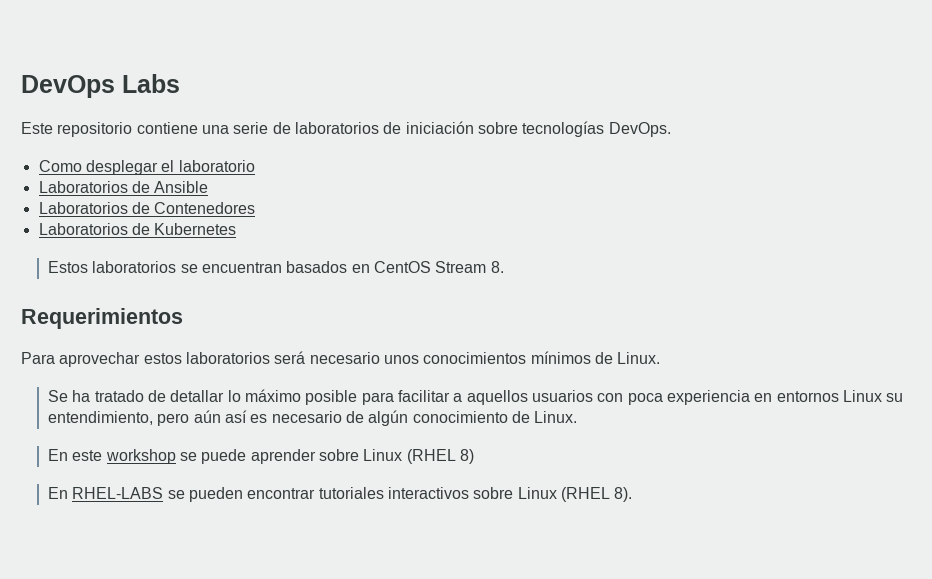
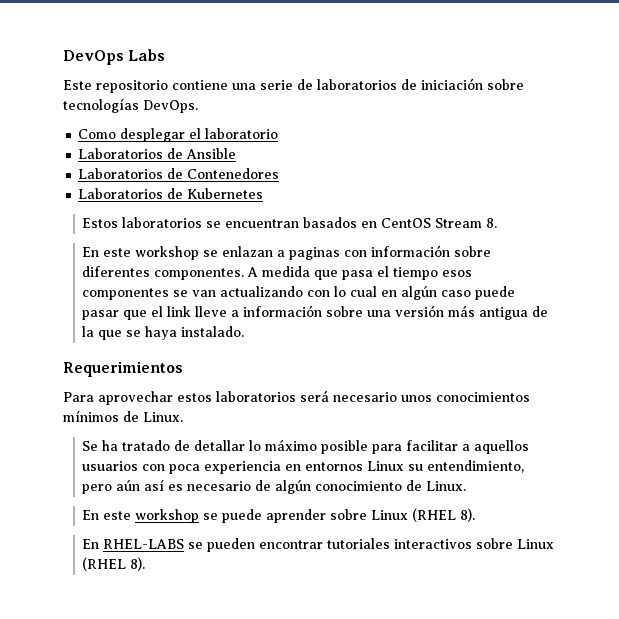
(504, 267) none -> [82,245,492,260] [82,266,473,280] [82,286,516,300] [82,305,549,320] [82,326,245,340] // En este workshop se enlazan a paginas con información sobre diferentes componentes. A medida que pasa el tiempo esos componentes se van actualizando con lo cual en algún caso puede pasar que el link lleve a información sobre una versión más antigua de la que se haya instalado.
[460,449,475,464] 8) -> [460,508,476,522] 8).

